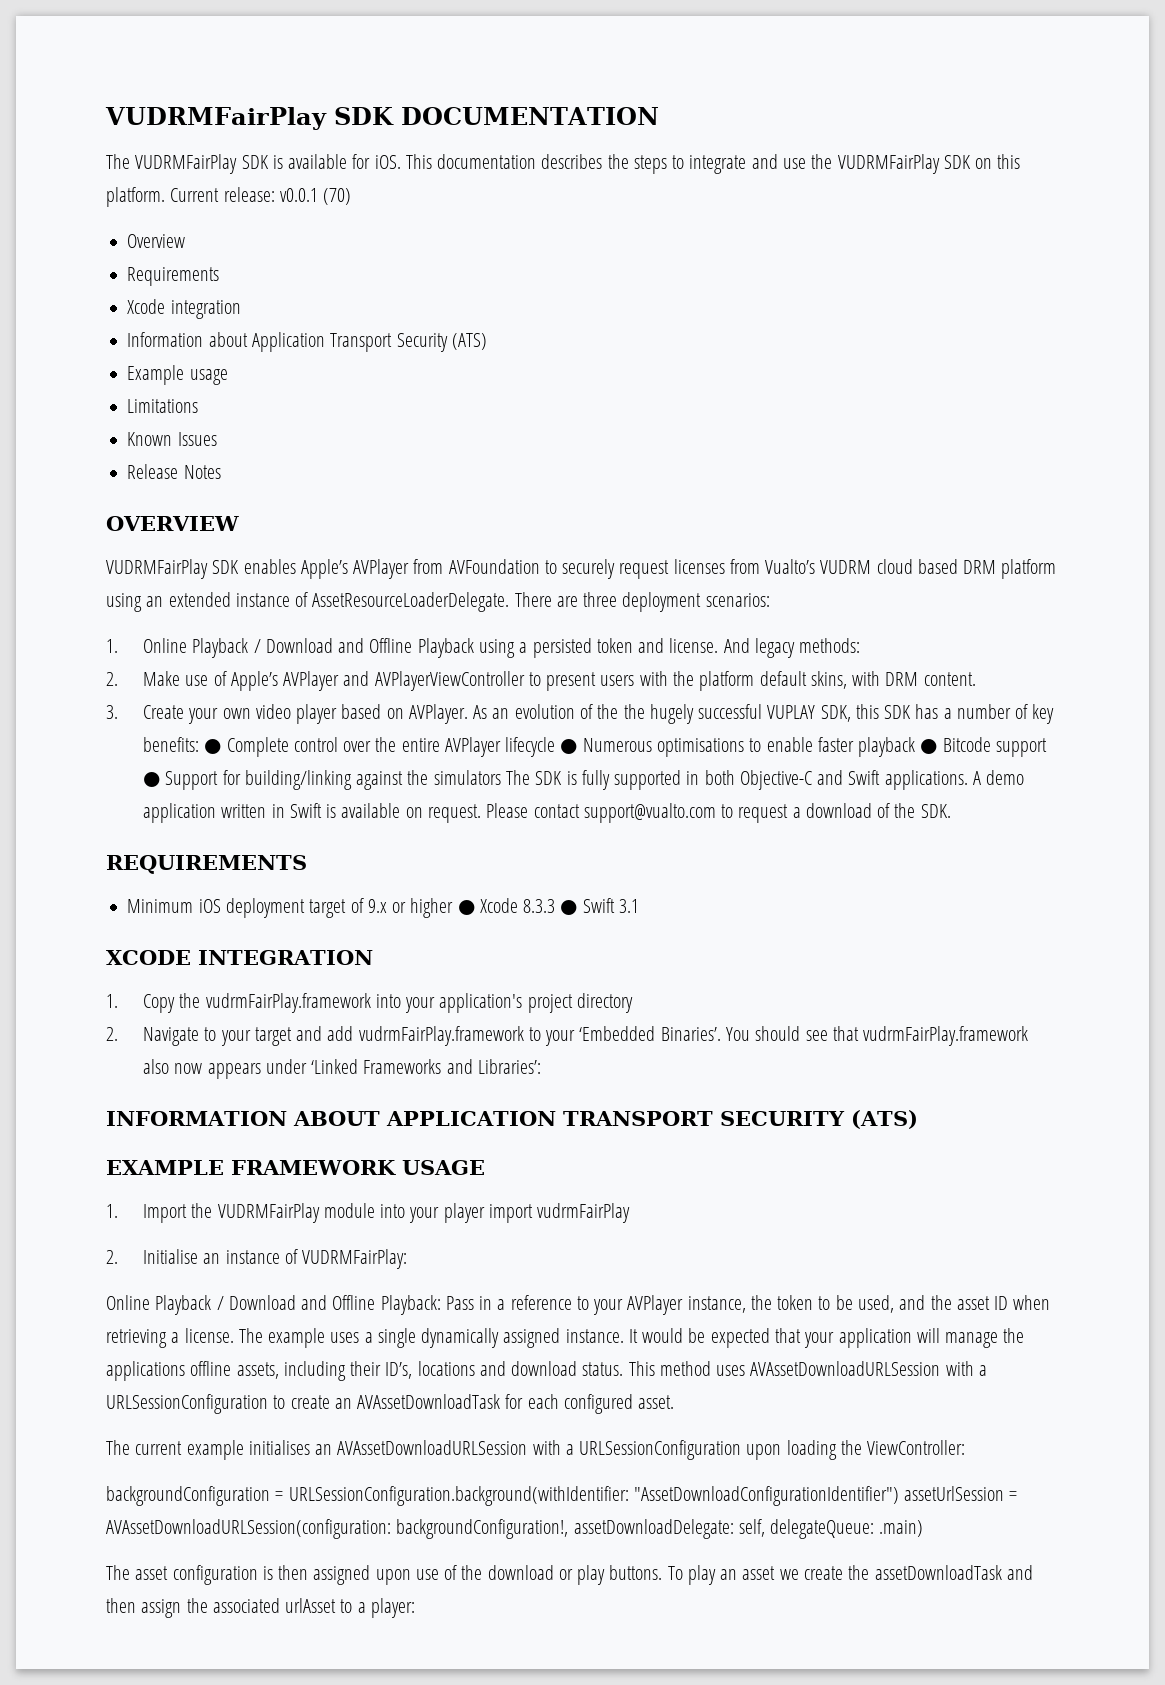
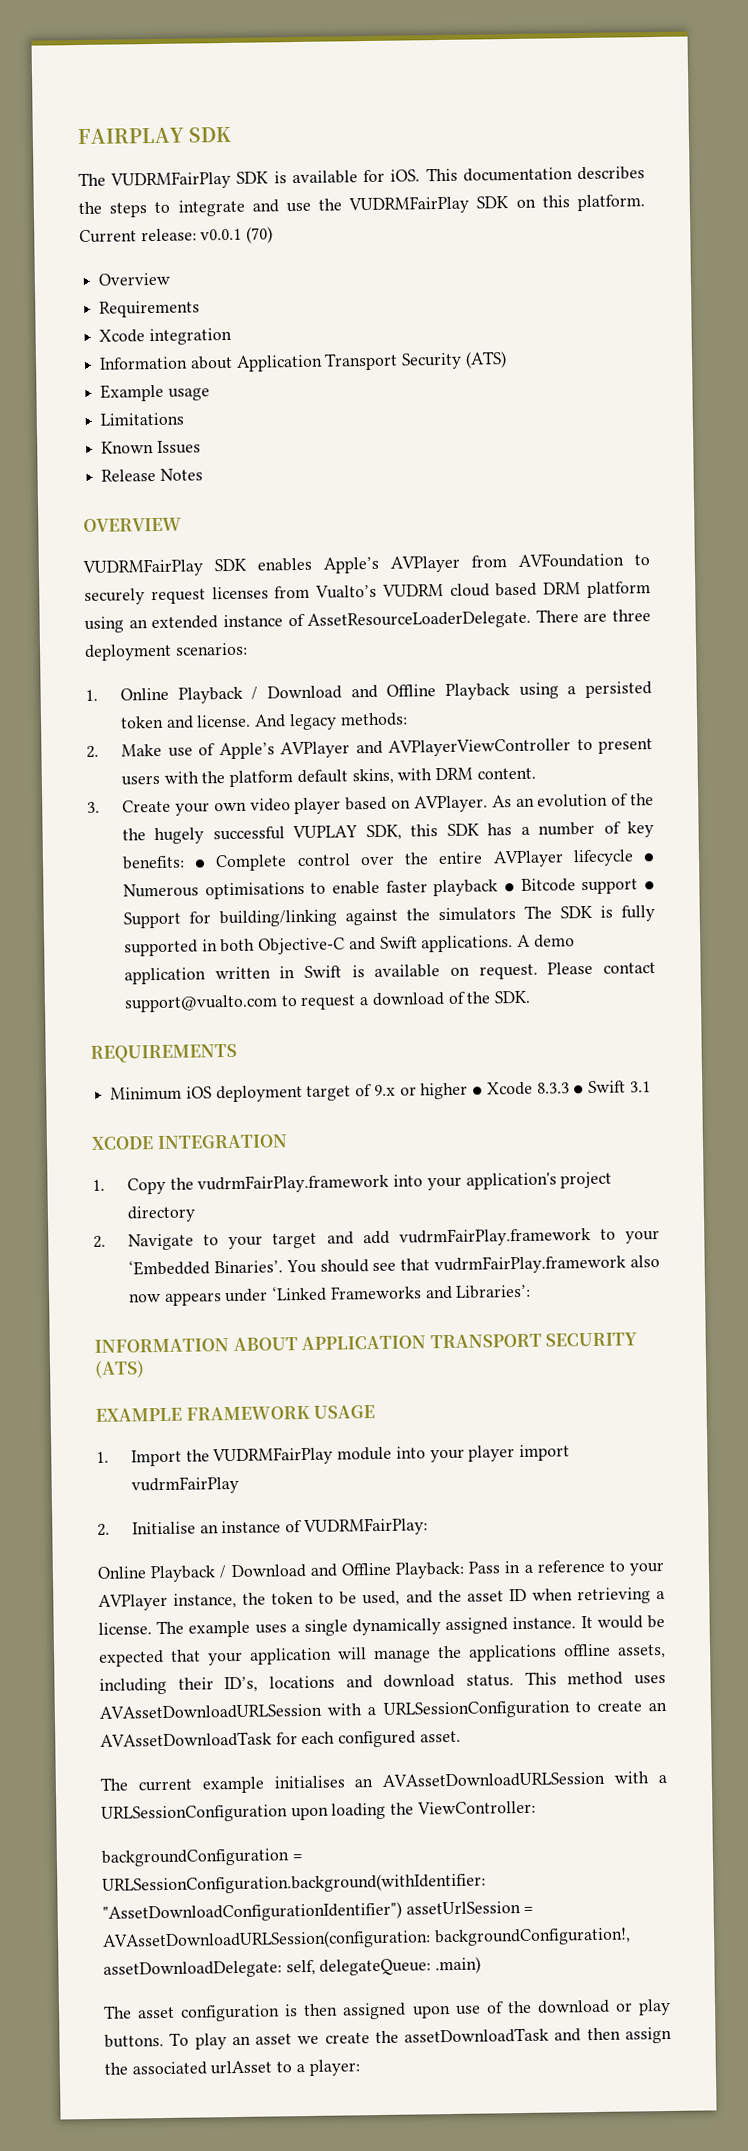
[105,107,659,130] VUDRMFairPlay SDK DOCUMENTATION -> [77,126,232,145] FAIRPLAY SDK

